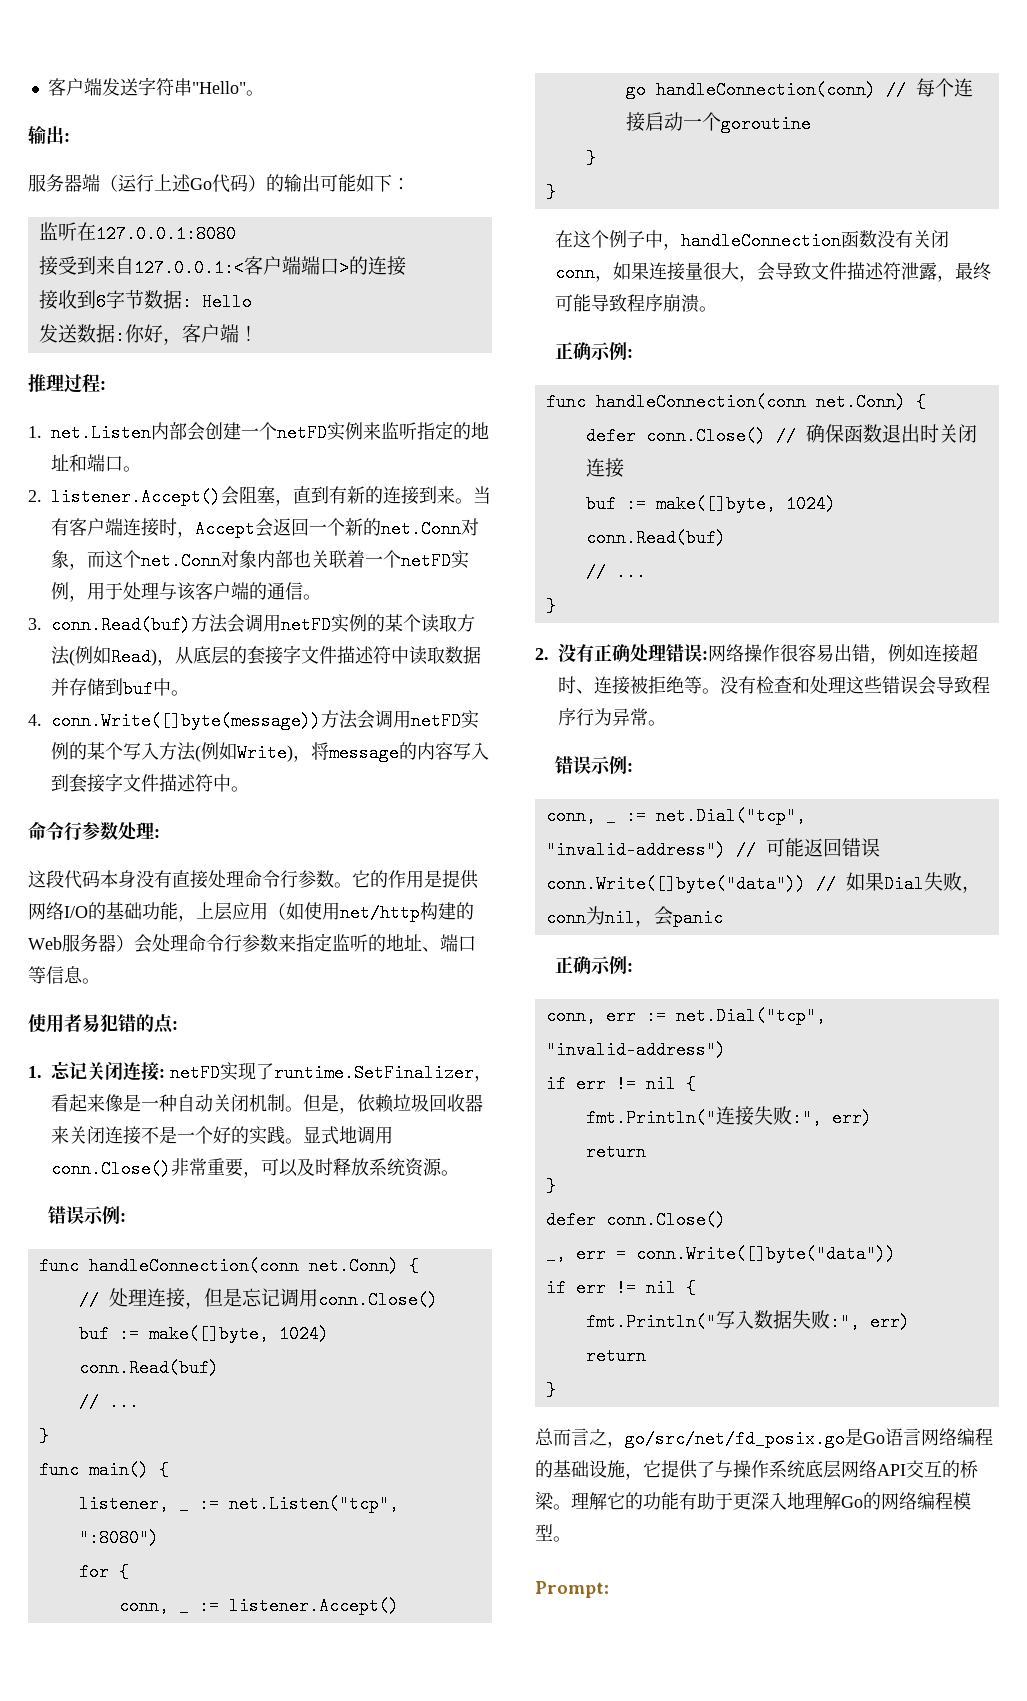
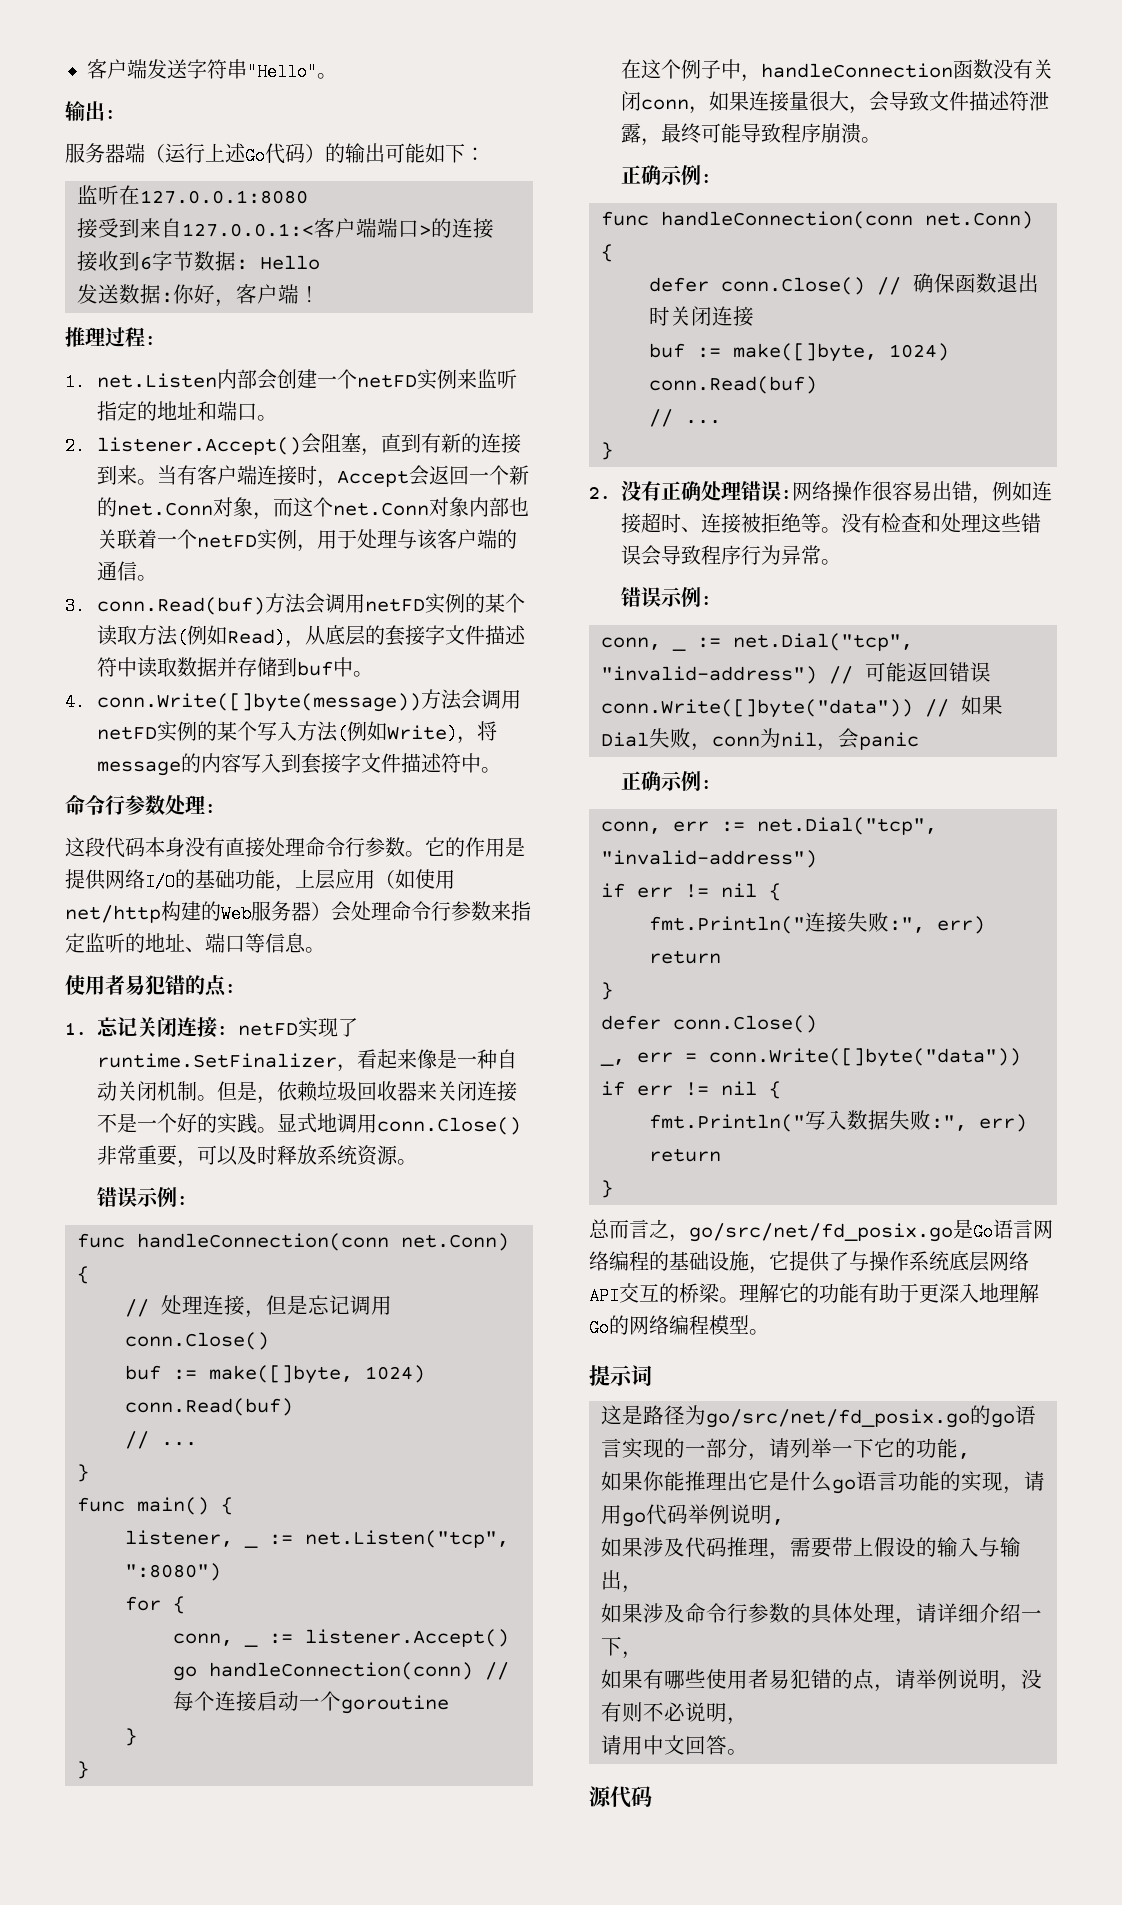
[535,1581,609,1598] Prompt: -> [589,1365,652,1386] [601,1405,1036,1428] [601,1438,970,1461] [601,1471,1045,1494] [601,1504,784,1527] [601,1537,1021,1560] [601,1570,643,1593] [601,1603,1042,1626] [601,1636,643,1659] [601,1669,1042,1692] [601,1702,748,1725] [601,1735,748,1755] [589,1786,652,1808] 提示词 // 这是路径为go/src/net/fd_posix.go的go语言实现的一部分，请列举一下它的功能, // 如果你能推理出它是什么go语言功能的实现，请用go代码举例说明, // 如果涉及代码推理，需要带上假设的输入与输出， // 如果涉及命令行参数的具体处理，请详细介绍一下， // 如果有哪些使用者易犯错的点，请举例说明，没有则不必说明， // 请用中文回答。 // 源代码

